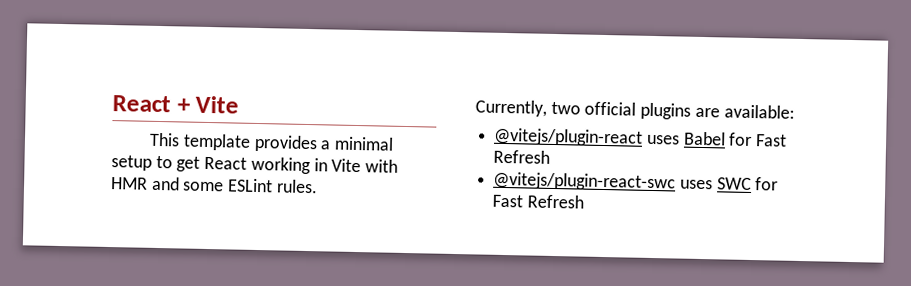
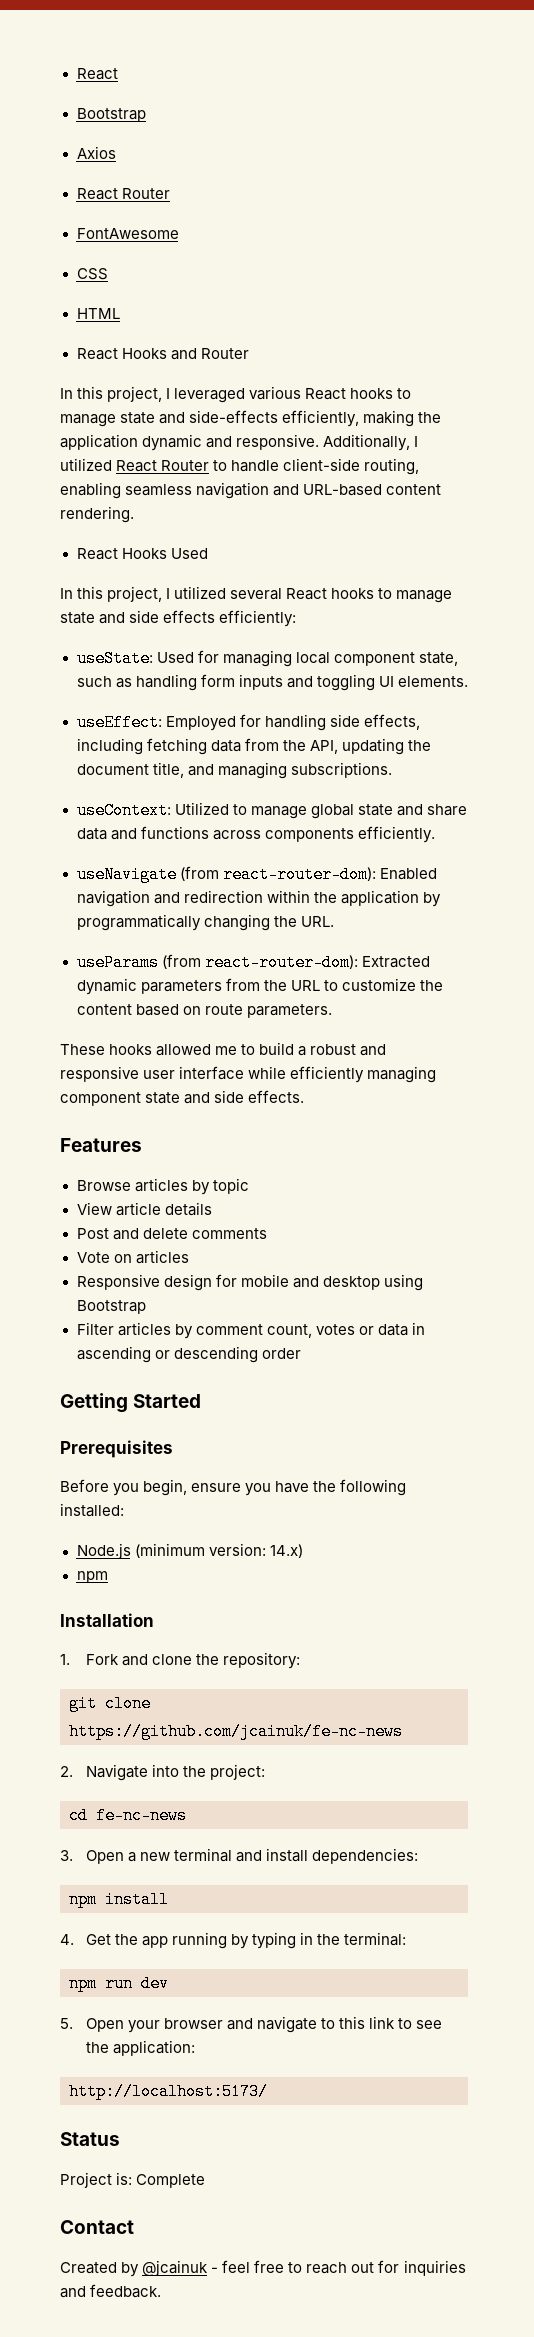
[112,95,240,114] [149,132,395,153] [111,155,399,175] [110,176,318,194] [475,99,795,120] [493,127,788,147] [493,149,551,164] [493,171,779,192] [492,194,584,209] React + Vite // This template provides a minimal setup to get React working in Vite with HMR and some ESLint rules. // Currently, two official plugins are available: // @vitejs/plugin-react uses Babel for Fast Refresh // @vitejs/plugin-react-swc uses SWC for Fast Refresh -> [76,68,118,80] [76,108,146,122] [76,146,116,159] [76,188,170,200] [76,228,179,239] [76,268,108,280] [76,308,120,319] [76,348,249,360] [60,386,412,403] [60,410,442,427] [60,434,419,451] [60,458,420,475] [60,482,442,499] [60,506,134,523] [76,548,208,560] [60,586,453,603] [60,610,297,627] [76,650,458,667] [76,674,468,691] [76,714,420,731] [76,738,431,755] [76,762,392,779] [76,802,467,819] [76,826,435,843] [76,866,437,883] [76,890,441,907] [76,914,334,931] [76,954,430,971] [76,978,443,995] [76,1004,332,1018] [60,1042,387,1056] [60,1066,437,1083] [60,1090,305,1106] [60,1138,142,1152] [76,1178,249,1195] [76,1202,212,1216] [76,1228,267,1240] [76,1250,189,1264] [76,1274,423,1291] [76,1300,146,1314] [76,1322,425,1339] [76,1346,301,1363] [60,1393,202,1413] [60,1440,173,1458] [60,1479,407,1496] [60,1503,124,1517] [76,1543,303,1559] [76,1571,108,1583] [60,1613,154,1627] [60,1652,301,1669] [69,1695,151,1712] [69,1723,403,1740] [60,1764,265,1781] [69,1807,187,1824] [60,1848,419,1864] [69,1891,169,1908] [60,1932,407,1949] [69,1975,169,1992] [60,2016,443,2033] [85,2040,195,2056] [69,2083,268,2100] [60,2132,120,2146] [60,2172,206,2188] [60,2220,134,2234] [60,2260,466,2277] [60,2284,162,2298] React // Bootstrap // Axios // React Router // FontAwesome // CSS // HTML // React Hooks and Router // In this project, I leveraged various React hooks to manage state and side-effects efficiently, making the application dynamic and responsive. Additionally, I utilized React Router to handle client-side routing, enabling seamless navigation and URL-based content rendering. // React Hooks Used // In this project, I utilized several React hooks to manage state and side effects efficiently: // useState: Used for managing local component state, such as handling form inputs and toggling UI elements. // useEffect: Employed for handling side effects, including fetching data from the API, updating the document title, and managing subscriptions. // useContext: Utilized to manage global state and share data and functions across components efficiently. // useNavigate (from react-router-dom): Enabled navigation and redirection within the application by programmatically changing the URL. // useParams (from react-router-dom): Extracted dynamic parameters from the URL to customize the content based on route parameters. // These hooks allowed me to build a robust and responsive user interface while efficiently managing component state and side effects. // Features // Browse articles by topic // View article details // Post and delete comments // Vote on articles // Responsive design for mobile and desktop using Bootstrap // Filter articles by comment count, votes or data in ascending or descending order // Getting Started // Prerequisites // Before you begin, ensure you have the following installed: // Node.js (minimum version: 14.x) // npm // Installation // 1. Fork and clone the repository: // git clone https://github.com/jcainuk/fe-nc-news // 2. Navigate into the project: // cd fe-nc-news // 3. Open a new terminal and install dependencies: // npm install // 4. Get the app running by typing in the terminal: // npm run dev // 5. Open your browser and navigate to this link to see the application: // http://localhost:5173/ // Status // Project is: Complete // Contact // Created by @jcainuk - feel free to reach out for inquiries and feedback.

